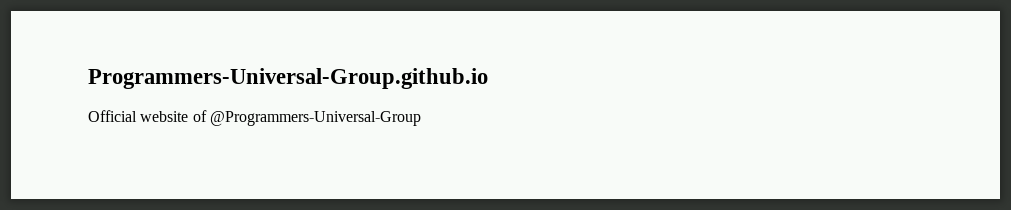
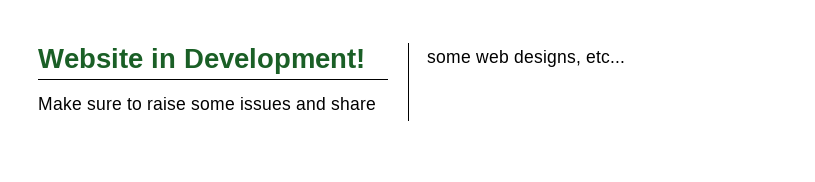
[88,68,488,89] [88,110,421,126] Programmers-Universal-Group.github.io // Official website of @Programmers-Universal-Group -> [38,48,365,74] [38,97,376,110] [427,50,625,67] Website in Development! // Make sure to raise some issues and share some web designs, etc...

